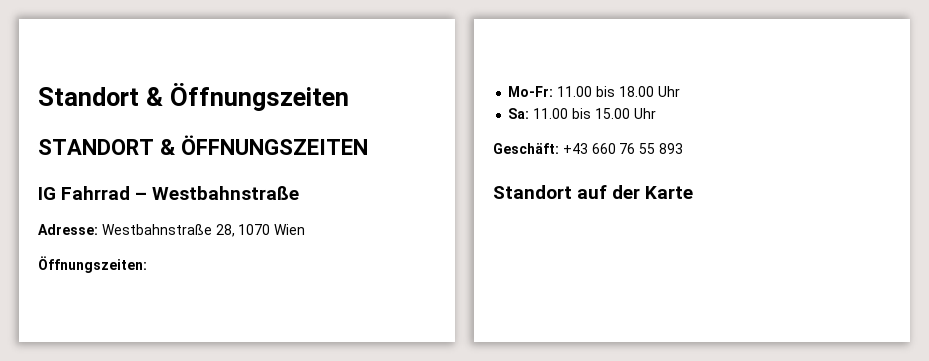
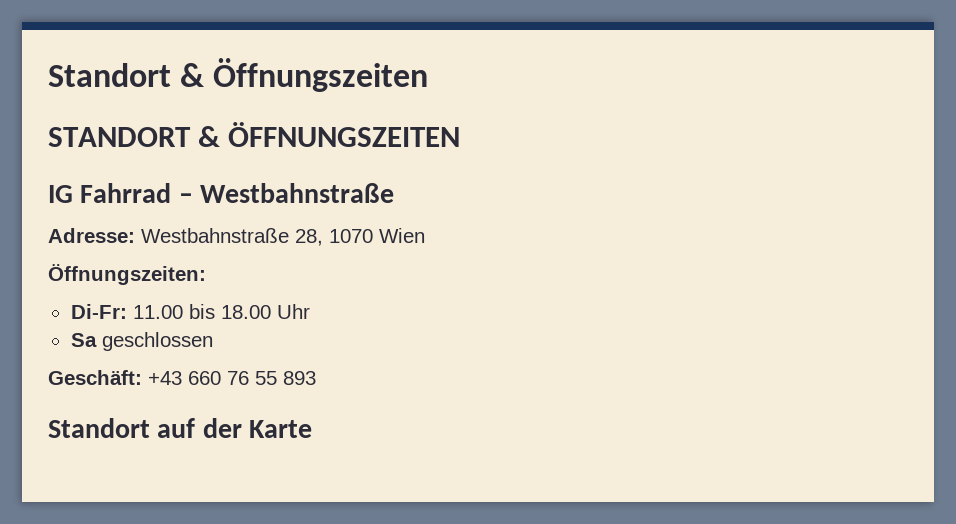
[508,86,554,97] Mo-Fr: -> [70,304,127,319] Di-Fr:
[508,108,656,119] Sa: 11.00 bis 15.00 Uhr -> [70,332,213,351] Sa geschlossen

